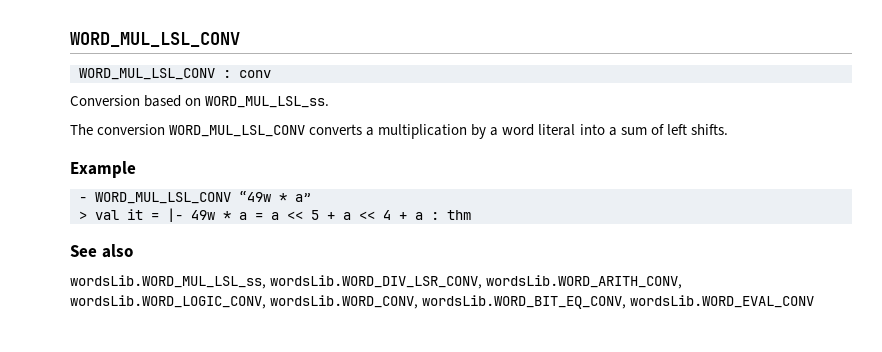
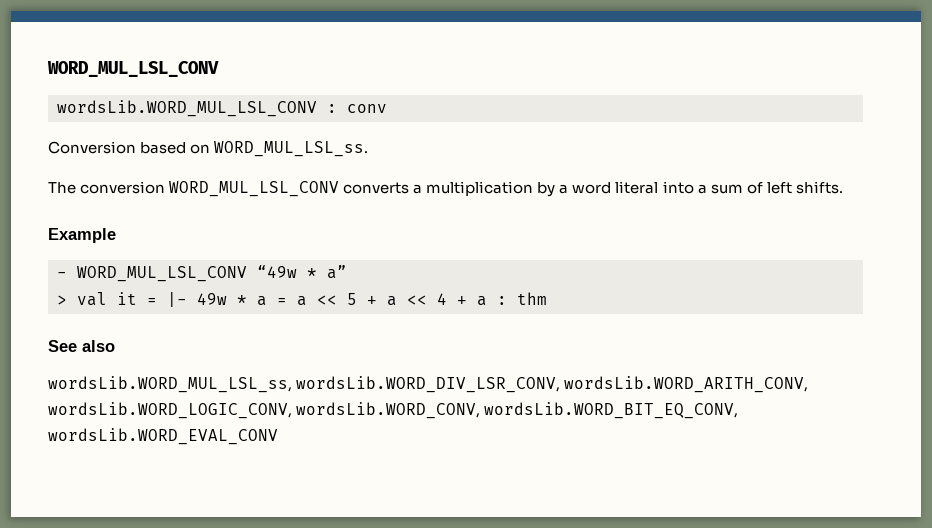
[79,68,215,80] WORD_MUL_LSL_CONV -> [57,100,317,117] wordsLib.WORD_MUL_LSL_CONV

